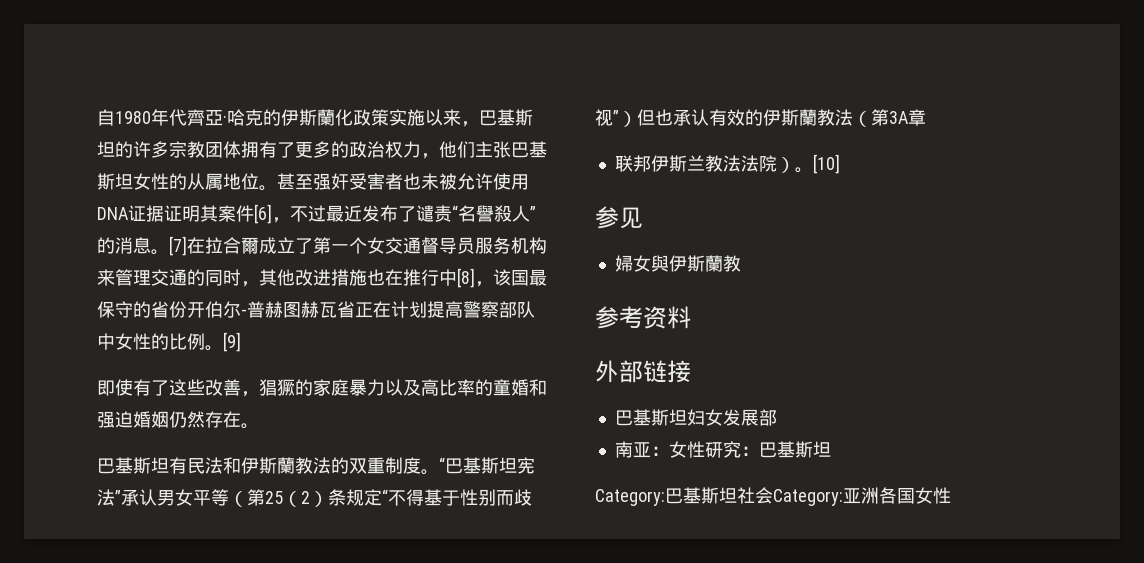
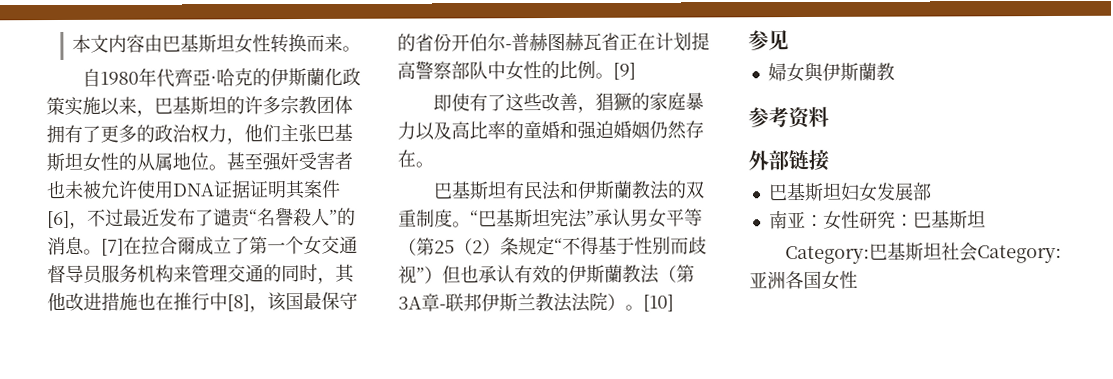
(97, 117) none -> [72,33,362,54] 本文内容由巴基斯坦女性转换而来。 //
(926, 117) // -> [439,304,446,310] -

